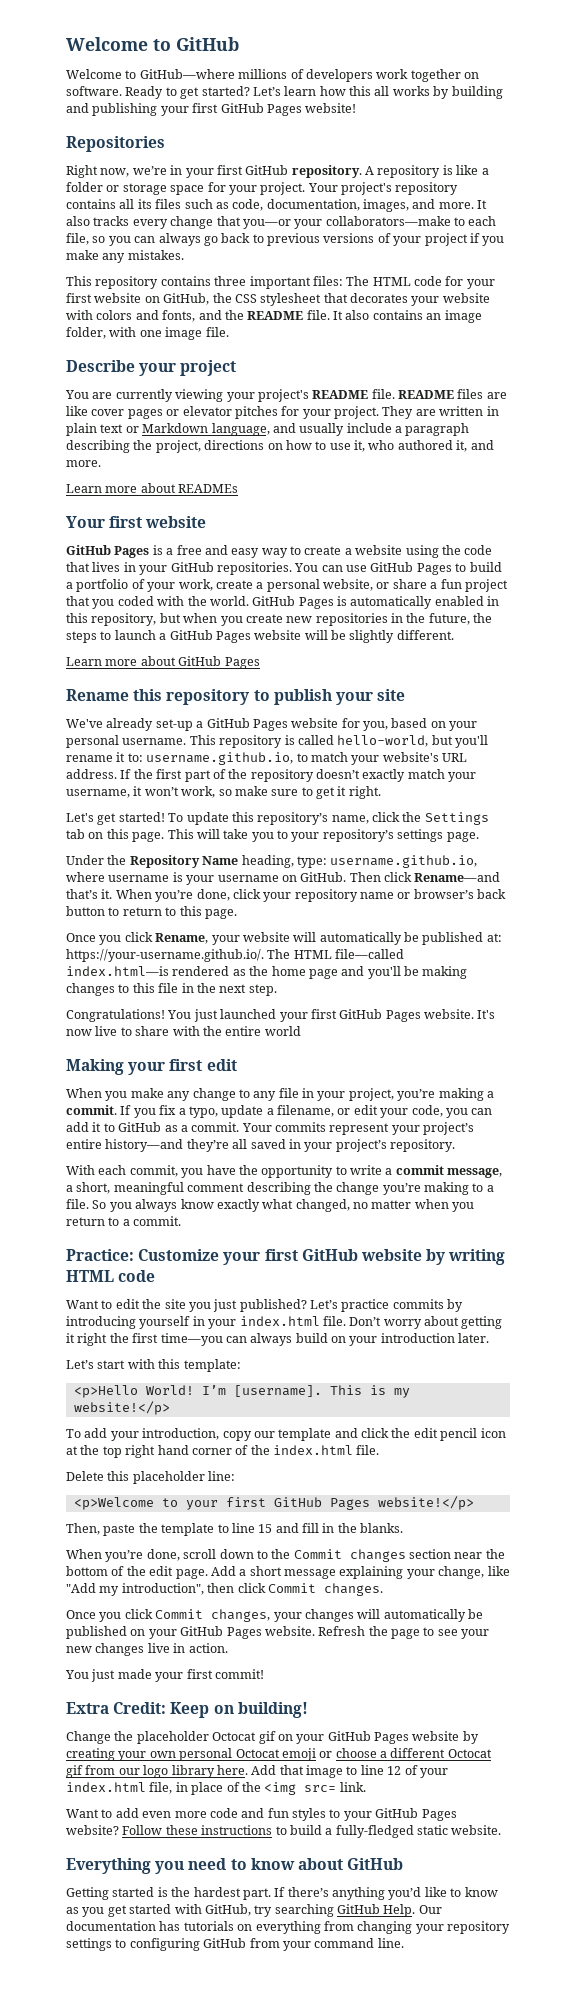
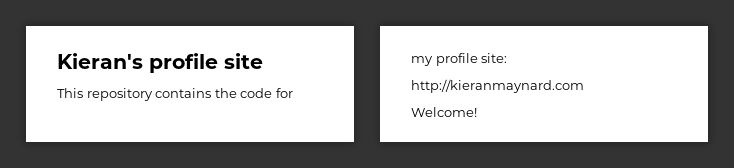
[66,37,239,51] [66,69,479,82] [66,86,503,99] [66,103,357,116] [66,136,165,152] [66,165,489,178] [66,182,459,195] [66,199,488,212] [66,216,497,229] [66,233,505,246] [66,250,184,263] [66,276,495,289] [66,293,490,306] [66,310,482,323] [66,327,229,340] [66,360,237,376] [65,389,507,402] [66,406,499,419] [66,423,470,436] [66,440,494,453] [66,460,101,467] [66,483,239,493] [66,516,207,528] [66,545,493,558] [66,562,502,575] [66,579,508,592] [66,596,500,609] [66,613,493,626] [66,630,454,643] [66,656,260,669] [66,689,406,705] [66,718,478,731] [66,735,488,748] [66,752,467,765] [66,769,477,782] [66,786,381,799] [66,812,489,825] [66,829,479,842] [66,855,478,868] [66,872,501,885] [66,889,507,902] [66,906,237,919] [66,932,502,945] [66,949,405,962] [66,966,468,979] [66,983,277,996] [66,1009,496,1022] [66,1026,301,1036] [66,1059,237,1075] [66,1088,494,1101] [66,1105,493,1118] [66,1122,475,1135] [66,1139,455,1152] [66,1165,503,1178] [66,1182,494,1195] [66,1199,475,1212] [66,1216,182,1226] [66,1249,506,1265] [66,1270,156,1282] [66,1299,464,1312] [66,1316,503,1329] [66,1333,490,1346] [66,1359,241,1372] [73,1385,410,1398] [73,1401,170,1415] [66,1428,506,1441] [66,1445,380,1458] [66,1471,236,1484] [73,1496,474,1510] [66,1523,404,1536] [66,1549,505,1562] [66,1566,510,1579] [66,1583,383,1596] [66,1609,483,1622] [66,1626,490,1639] [66,1643,228,1656] [65,1669,264,1682] [66,1702,308,1718] [66,1731,479,1744] [66,1748,492,1761] [66,1765,448,1778] [66,1782,366,1795] [66,1808,457,1821] [66,1825,502,1838] [66,1858,404,1874] [66,1887,498,1900] [66,1904,442,1917] [66,1921,510,1934] [66,1938,404,1951] Welcome to GitHub // Welcome to GitHub—where millions of developers work together on software. Ready to get started? Let’s learn how this all works by building and publishing your first GitHub Pages website! // Repositories // Right now, we’re in your first GitHub repository. A repository is like a folder or storage space for your project. Your project's repository contains all its files such as code, documentation, images, and more. It also tracks every change that you—or your collaborators—make to each file, so you can always go back to previous versions of your project if you make any mistakes. // This repository contains three important files: The HTML code for your first website on GitHub, the CSS stylesheet that decorates your website with colors and fonts, and the README file. It also contains an image folder, with one image file. // Describe your project // You are currently viewing your project's README file. README files are like cover pages or elevator pitches for your project. They are written in plain text or Markdown language, and usually include a paragraph describing the project, directions on how to use it, who authored it, and more. // Learn more about READMEs // Your first website // GitHub Pages is a free and easy way to create a website using the code that lives in your GitHub repositories. You can use GitHub Pages to build a portfolio of your work, create a personal website, or share a fun project that you coded with the world. GitHub Pages is automatically enabled in this repository, but when you create new repositories in the future, the steps to launch a GitHub Pages website will be slightly different. // Learn more about GitHub Pages // Rename this repository to publish your site // We've already set-up a GitHub Pages website for you, based on your personal username. This repository is called hello-world, but you'll rename it to: username.github.io, to match your website's URL address. If the first part of the repository doesn’t exactly match your username, it won’t work, so make sure to get it right. // Let's get started! To update this repository’s name, click the Settings tab on this page. This will take you to your repository’s settings page. // Under the Repository Name heading, type: username.github.io, where username is your username on GitHub. Then click Rename—and that’s it. When you’re done, click your repository name or browser’s back button to return to this page. // Once you click Rename, your website will automatically be published at: https://your-username.github.io/. The HTML file—called index.html—is rendered as the home page and you'll be making changes to this file in the next step. // Congratulations! You just launched your first GitHub Pages website. It's now live to share with the entire world // Making your first edit // When you make any change to any file in your project, you’re making a commit. If you fix a typo, update a filename, or edit your code, you can add it to GitHub as a commit. Your commits represent your project’s entire history—and they’re all saved in your project’s repository. // With each commit, you have the opportunity to write a commit message, a short, meaningful comment describing the change you’re making to a file. So you always know exactly what changed, no matter when you return to a commit. // Practice: Customize your first GitHub website by writing HTML code // Want to edit the site you just published? Let’s practice commits by introducing yourself in your index.html file. Don’t worry about getting it right the first time—you can always build on your introduction later. // Let’s start with this template: // <p>Hello World! I’m [username]. This is my website!</p> // To add your introduction, copy our template and click the edit pencil icon at the top right hand corner of the index.html file. // Delete this placeholder line: // <p>Welcome to your first GitHub Pages website!</p> // Then, paste the template to line 15 and fill in the blanks. // When you’re done, scroll down to the Commit changes section near the bottom of the edit page. Add a short message explaining your change, like "Add my introduction", then click Commit changes. // Once you click Commit changes, your changes will automatically be published on your GitHub Pages website. Refresh the page to see your new changes live in action. // You just made your first commit! // Extra Credit: Keep on building! // Change the placeholder Octocat gif on your GitHub Pages website by creating your own personal Octocat emoji or choose a different Octocat gif from our logo library here. Add that image to line 12 of your index.html file, in place of the <img src= link. // Want to add even more code and fun styles to your GitHub Pages website? Follow these instructions to build a fully-fledged static website. // Everything you need to know about GitHub // Getting started is the hardest part. If there’s anything you’d like to know as you get started with GitHub, try searching GitHub Help. Our documentation has tutorials on everything from changing your repository settings to configuring GitHub from your command line. -> [57,53,263,73] [57,88,293,101] [411,53,508,66] [411,79,584,93] [411,107,477,117] Kieran's profile site // This repository contains the code for my profile site: // http://kieranmaynard.com // Welcome!

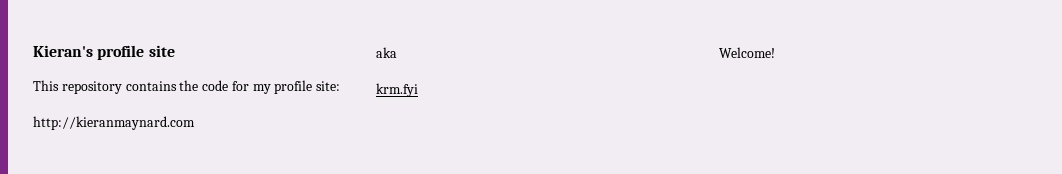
(584, 86) none -> [376,47,397,58] [376,83,418,97] // aka // krm.fyi

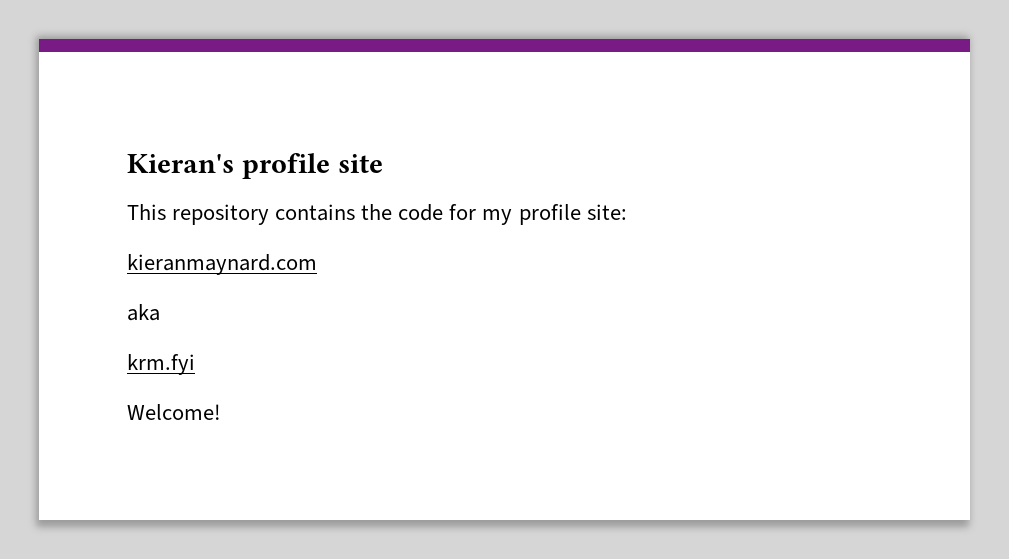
[33,116,195,130] http://kieranmaynard.com -> [127,254,317,275] kieranmaynard.com

